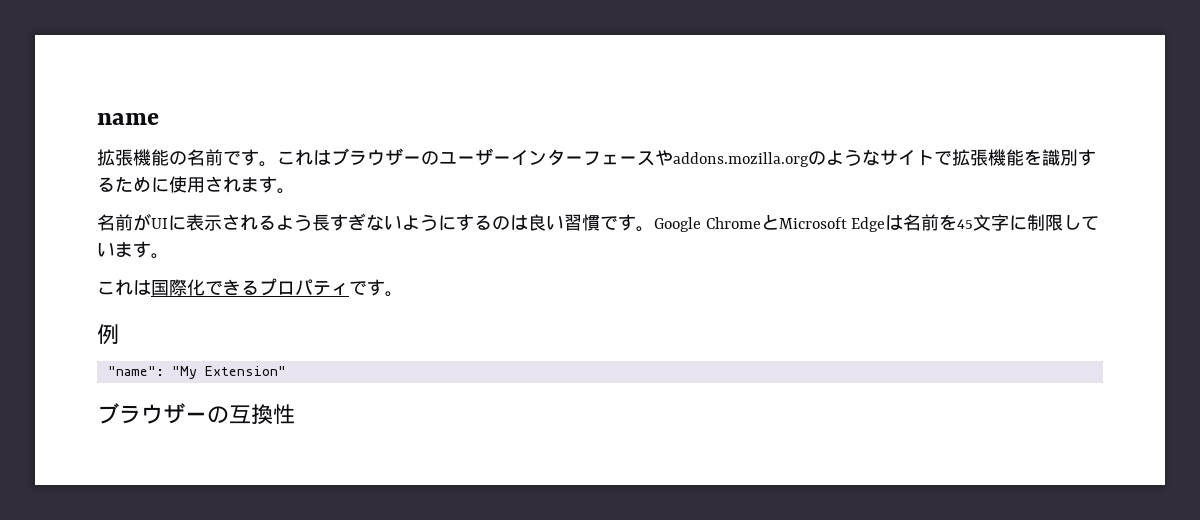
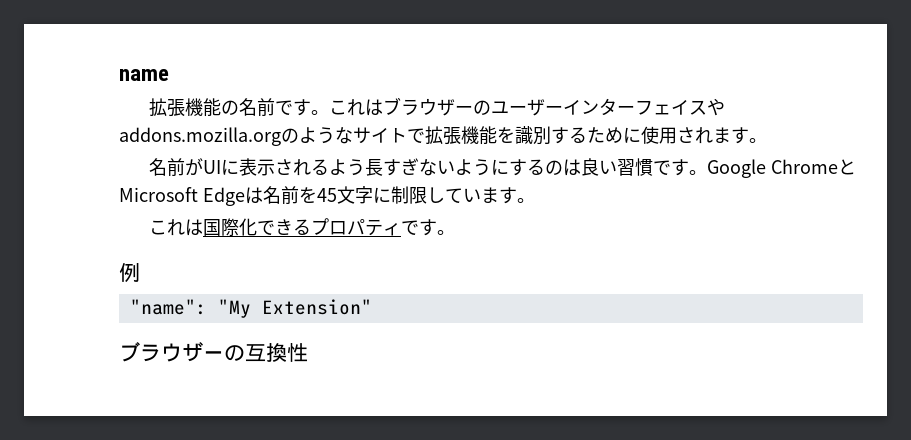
[619,156,637,164] ー -> [671,100,690,115] イ

